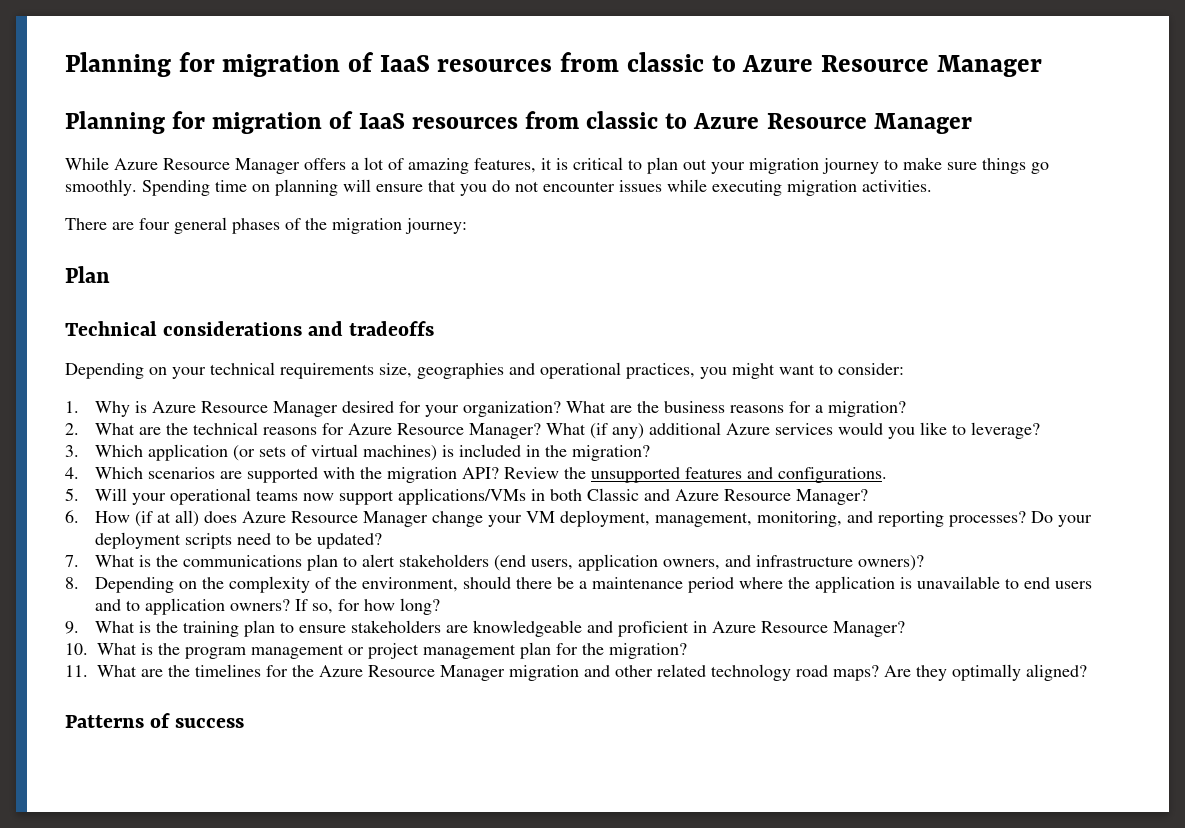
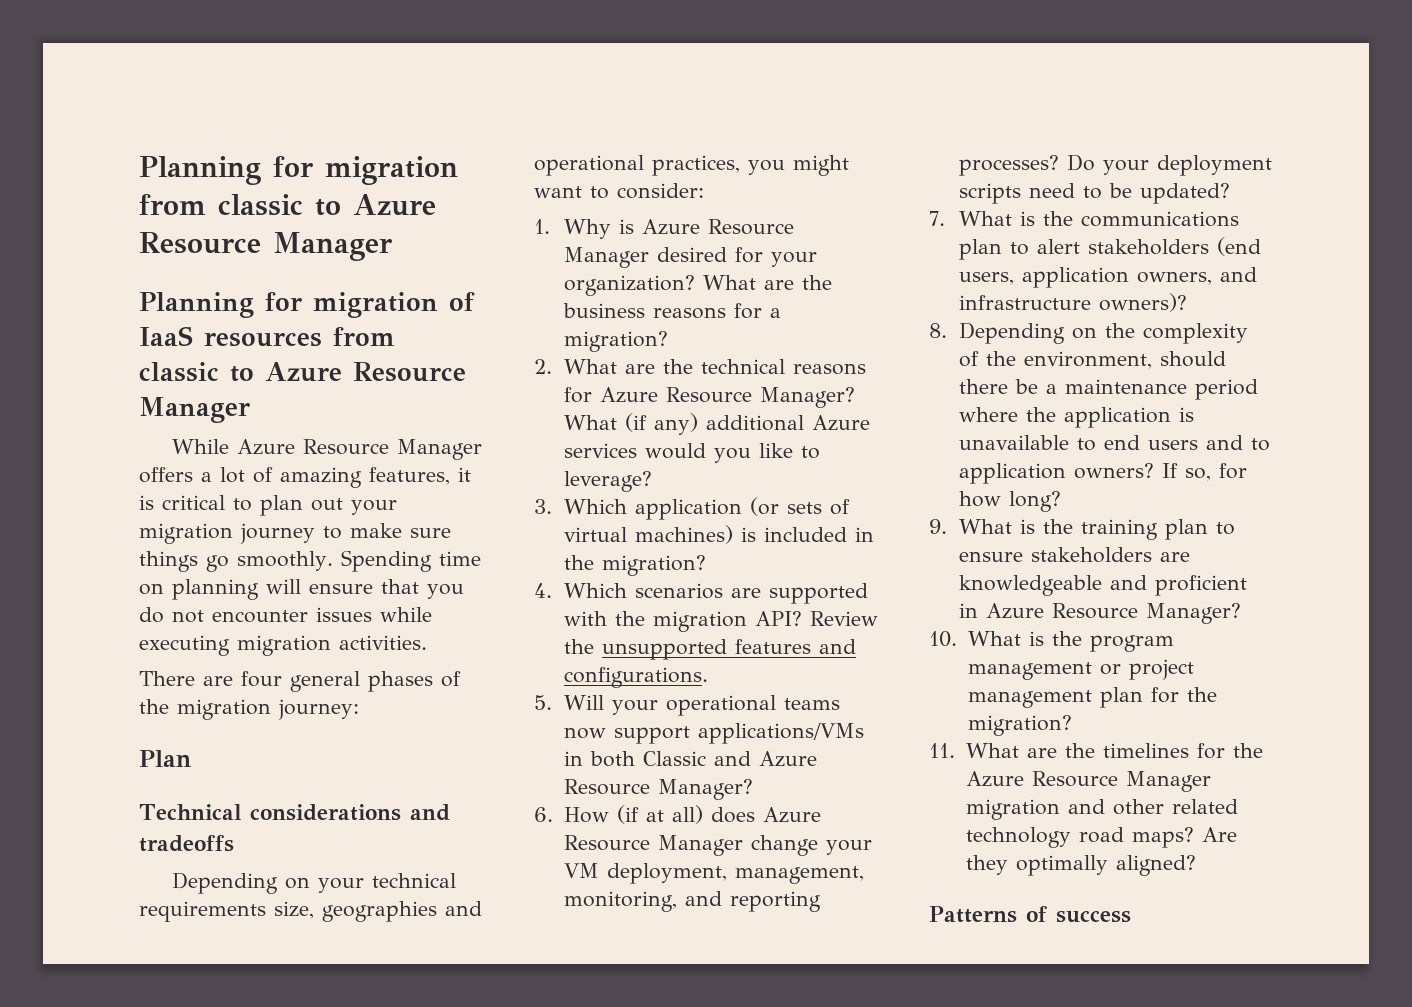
[65,52,553,77] Planning for migration of IaaS resources -> [139,156,458,185] Planning for migration

